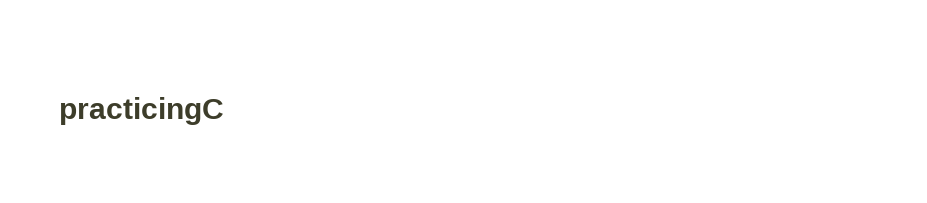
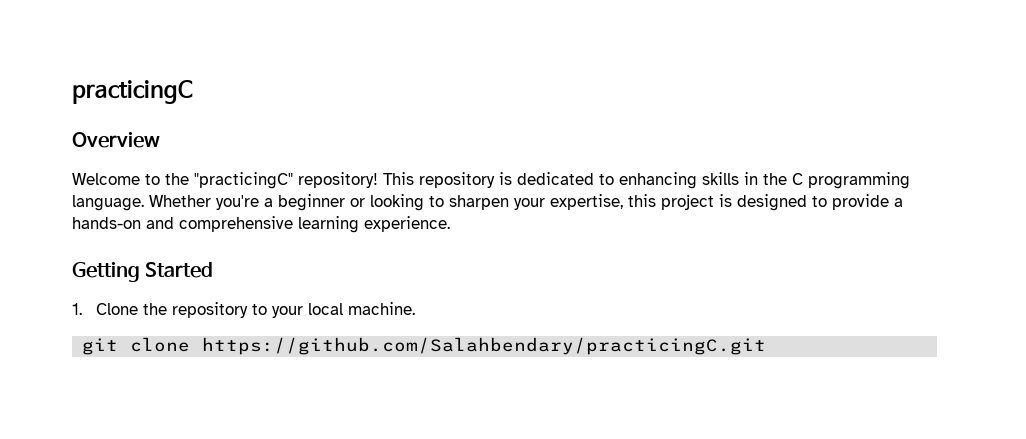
(224, 111) none -> [72,132,160,148] [72,172,910,189] [72,194,903,211] [72,216,450,233] [72,262,214,282] [72,302,415,318] [82,337,767,355] // Overview // Welcome to the "practicingC" repository! This repository is dedicated to enhancing skills in the C programming language. Whether you're a beginner or looking to sharpen your expertise, this project is designed to provide a hands-on and comprehensive learning experience. // Getting Started // 1. Clone the repository to your local machine. // git clone https://github.com/Salahbendary/practicingC.git

